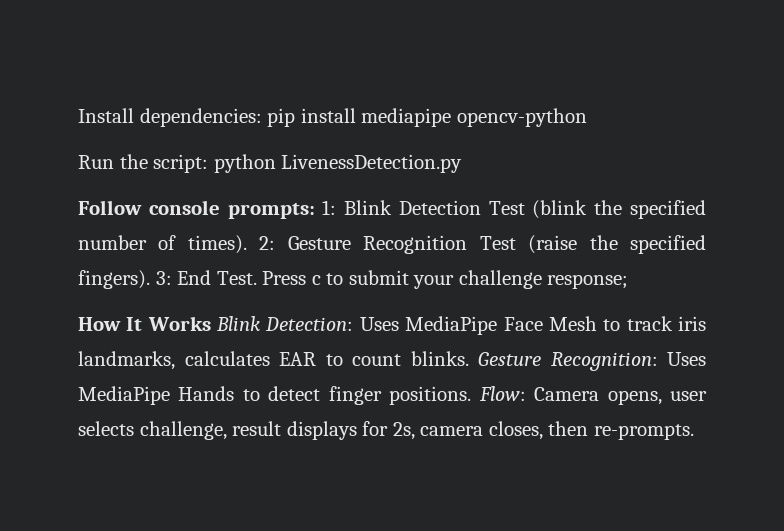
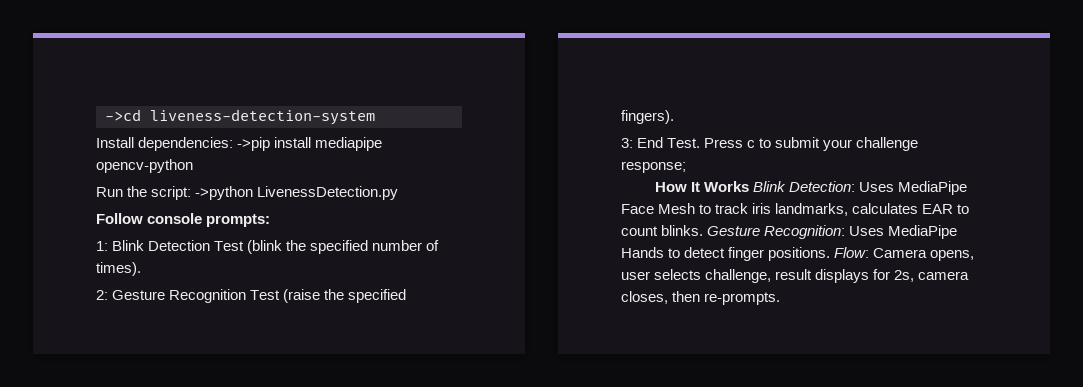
(78, 115) none -> [105,109,375,125] ->cd liveness-detection-system //
[267,108,296,127] pip -> [237,137,271,151] ->pip
[213,154,276,173] python -> [195,186,254,200] ->python
(315, 211) none -> (271, 220) //
(247, 244) none -> (141, 269) //
(150, 279) none -> (674, 117) //

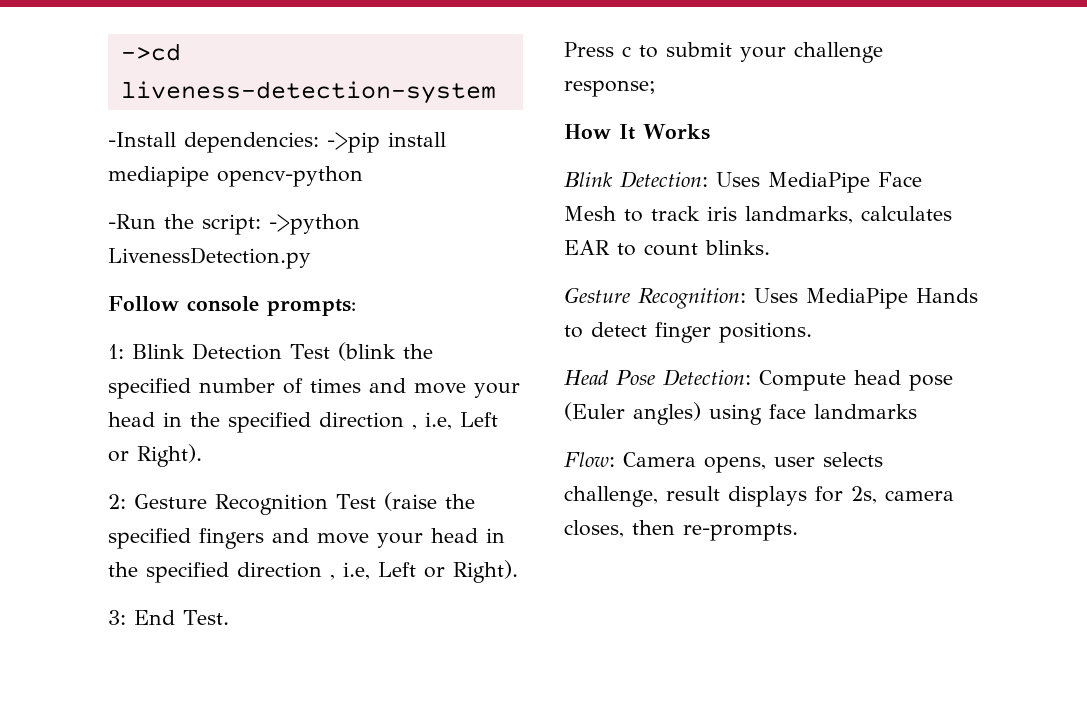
[96,137,134,148] Install -> [108,132,176,147] -Install
[96,187,123,197] Run -> [108,214,156,229] -Run
[96,262,141,276] times). -> [310,378,520,398] [108,412,498,433] [108,444,202,467] times and move your head in the specified direction , i.e, Left or Right).
[621,110,674,124] fingers). -> [199,528,505,549] [108,560,518,583] fingers and move your head in the specified direction , i.e, Left or Right).
(701, 143) none -> (229, 617) //
(749, 186) none -> (710, 132) //
(704, 230) none -> (770, 247) //
(831, 254) none -> [564,369,953,391] [564,402,917,425] // Head Pose Detection: Compute head pose (Euler angles) using face landmarks //

